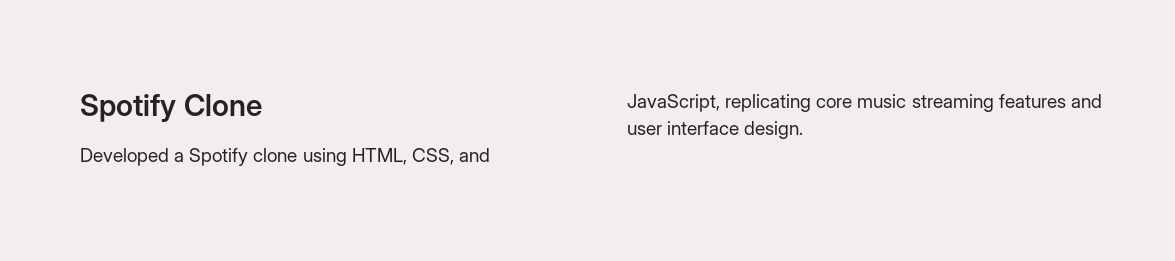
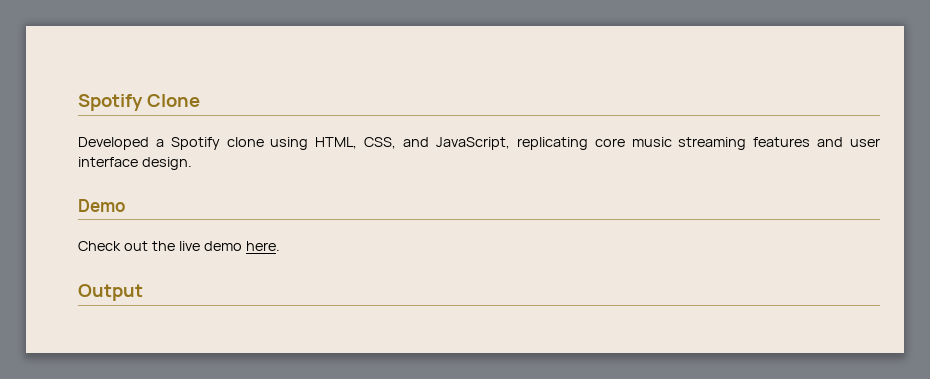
(804, 130) none -> [78,199,126,212] [78,241,280,251] [78,284,143,301] // Demo // Check out the live demo here. // Output

